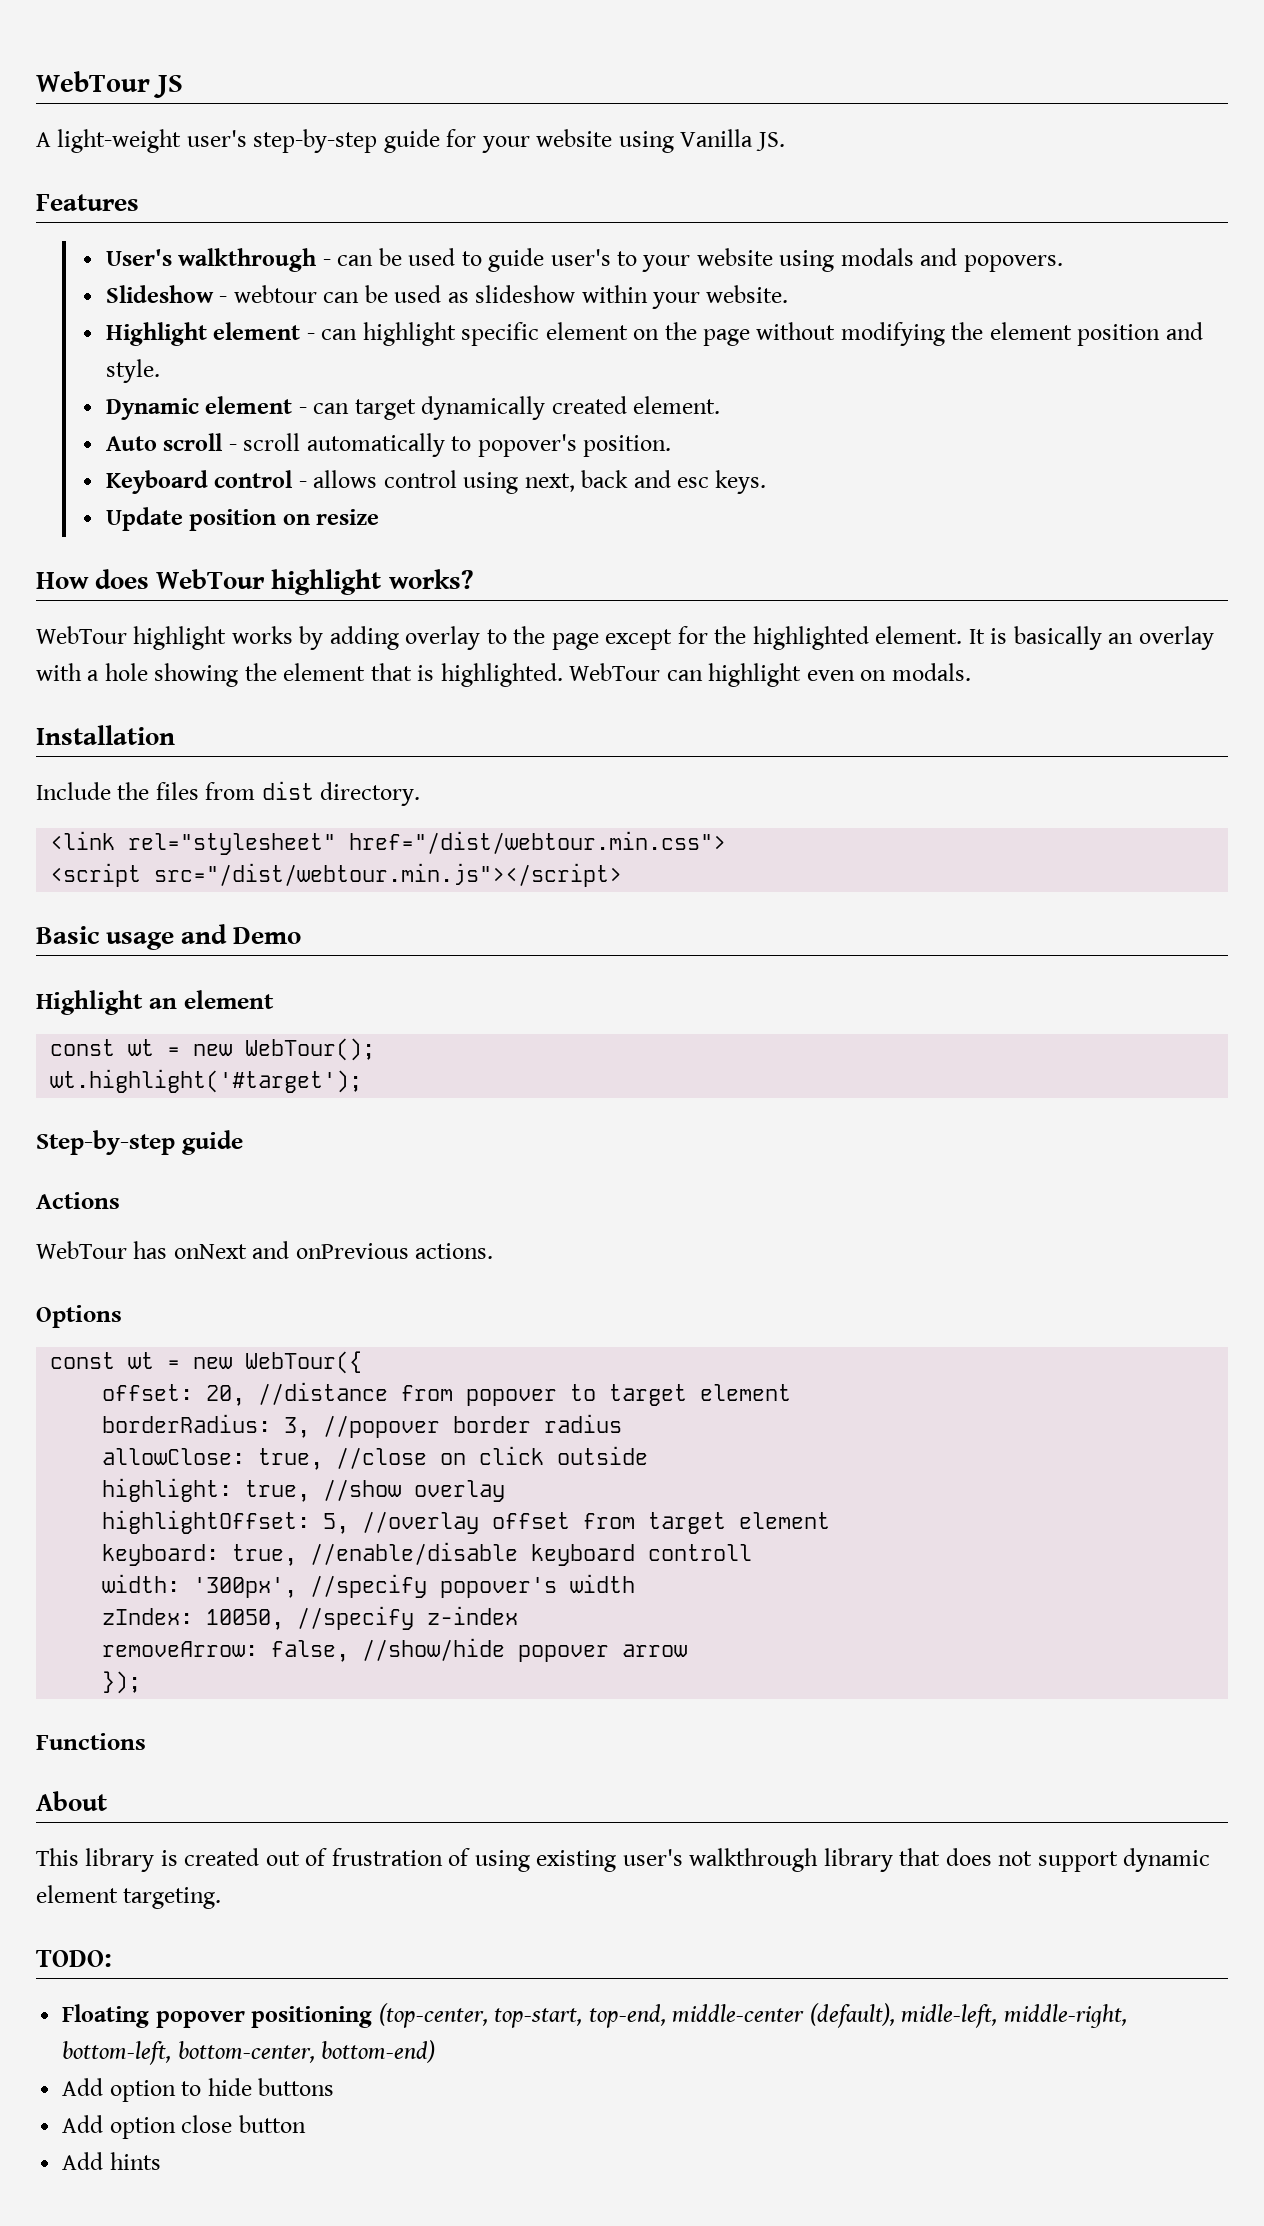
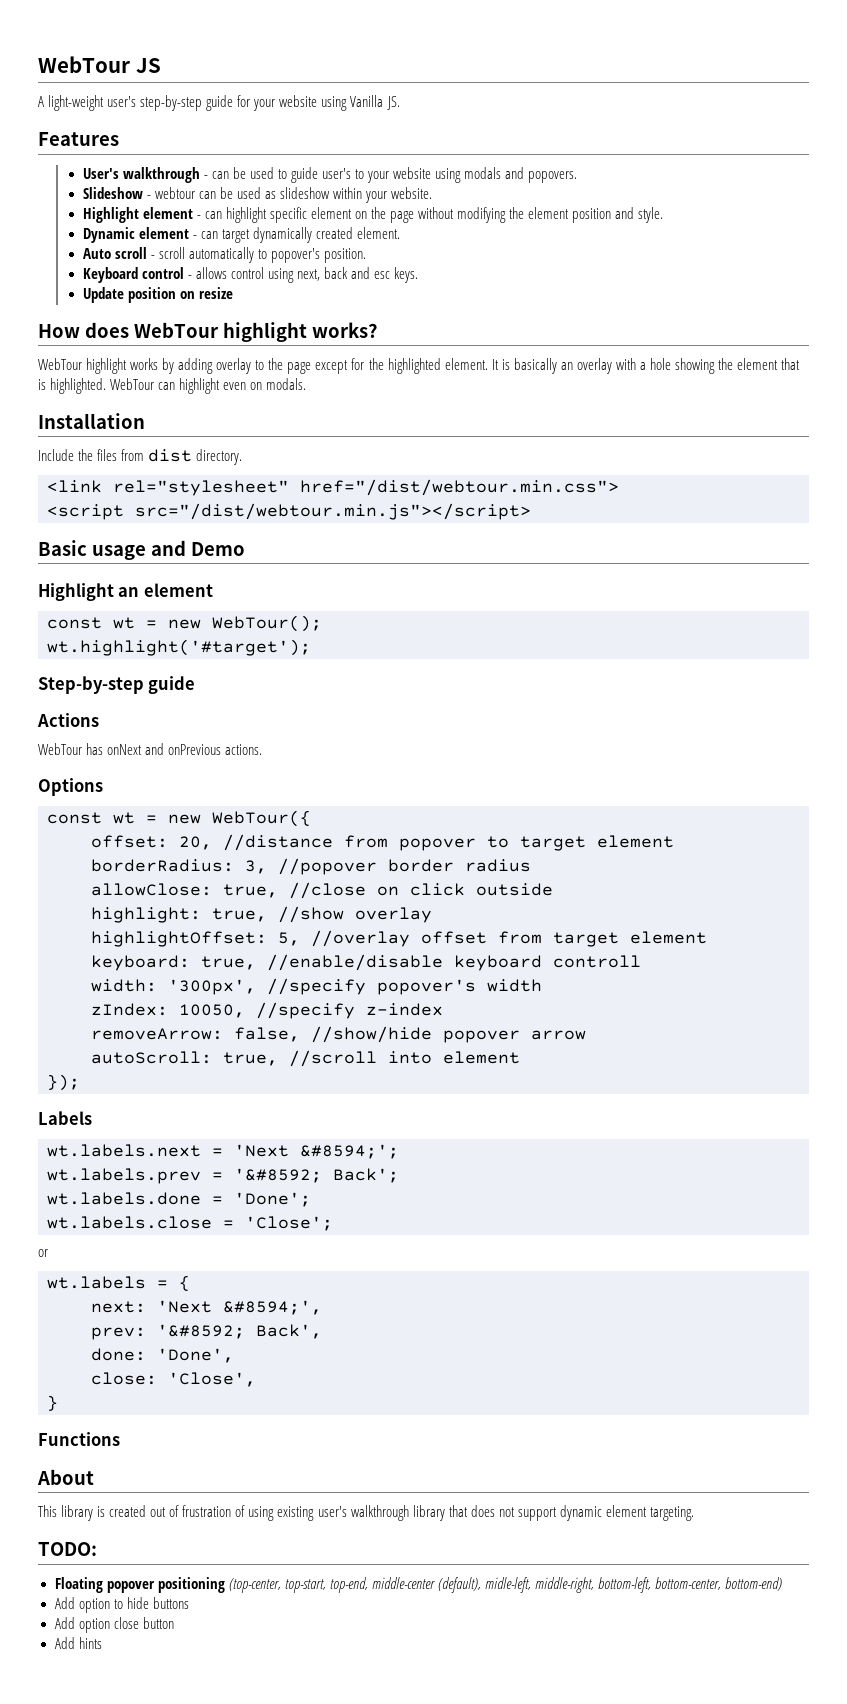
[102,1671,142,1694] }); -> [91,1050,520,1067] [47,1074,80,1091] [38,1111,92,1125] [47,1144,399,1159] [47,1168,399,1184] [47,1192,311,1207] [47,1216,333,1231] [38,1249,48,1257] [47,1275,190,1291] [91,1300,322,1315] [91,1324,322,1340] [91,1348,234,1363] [91,1372,256,1387] [47,1395,58,1411] autoScroll: true, //scroll into element // }); // Labels // wt.labels.next = 'Next &#8594;'; // wt.labels.prev = '&#8592; Back'; // wt.labels.done = 'Done'; // wt.labels.close = 'Close'; // or // wt.labels = { // next: 'Next &#8594;', // prev: '&#8592; Back', // done: 'Done', // close: 'Close', // }

